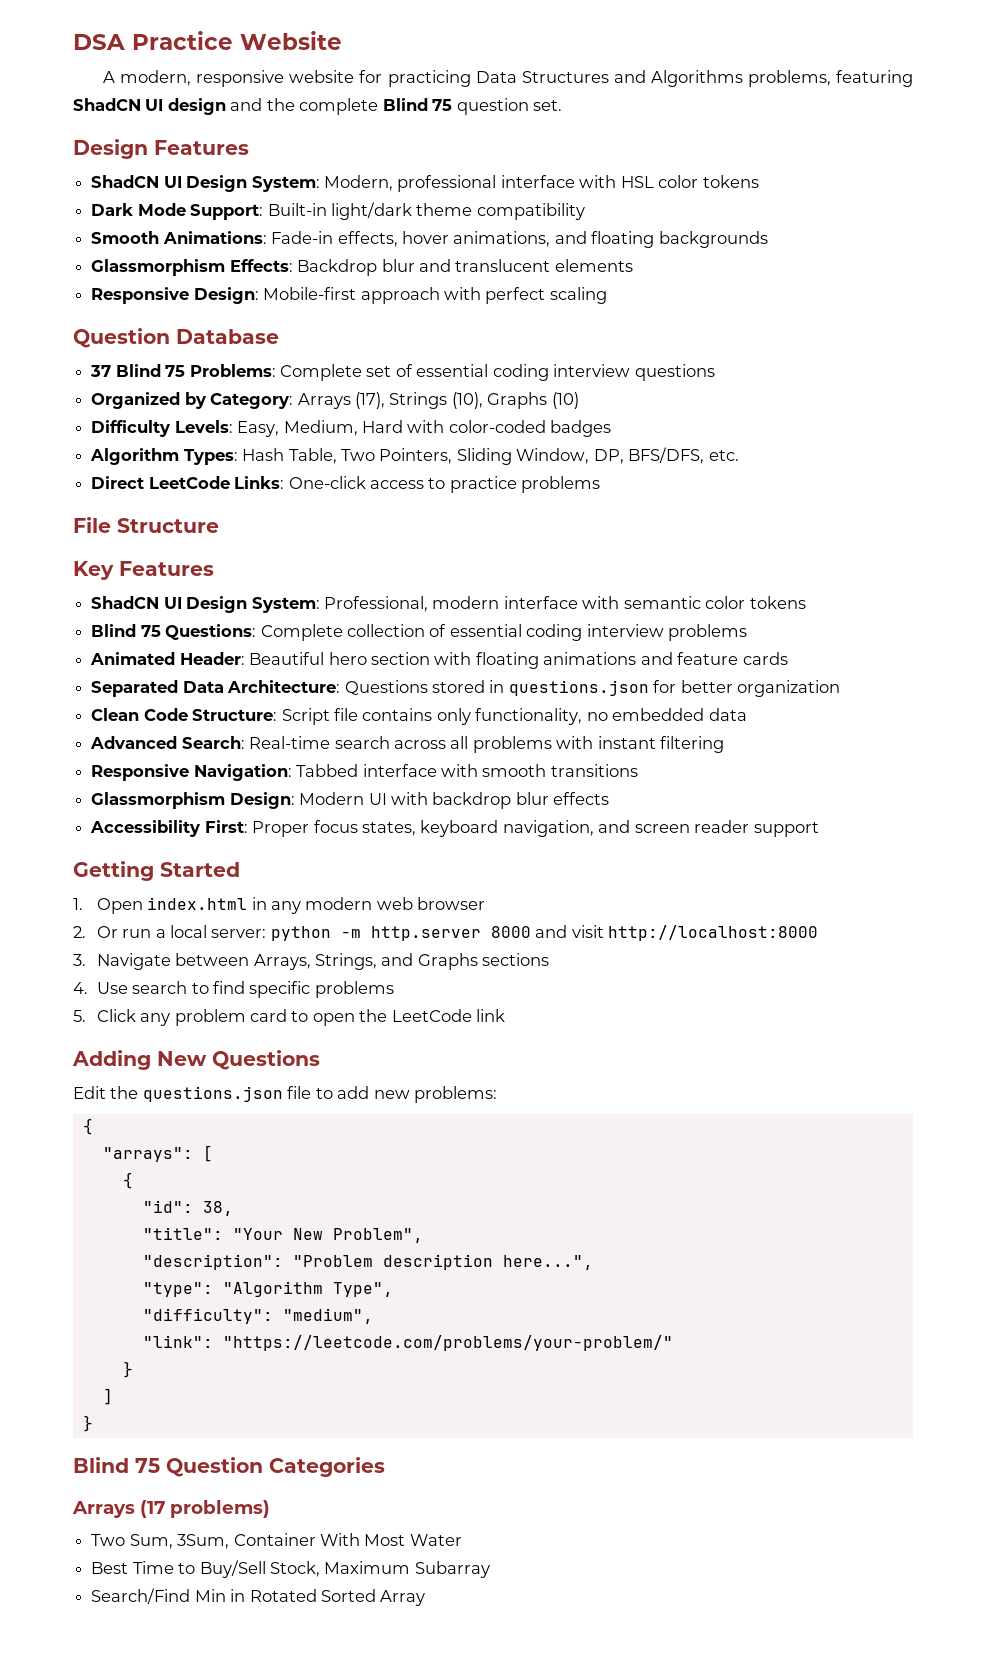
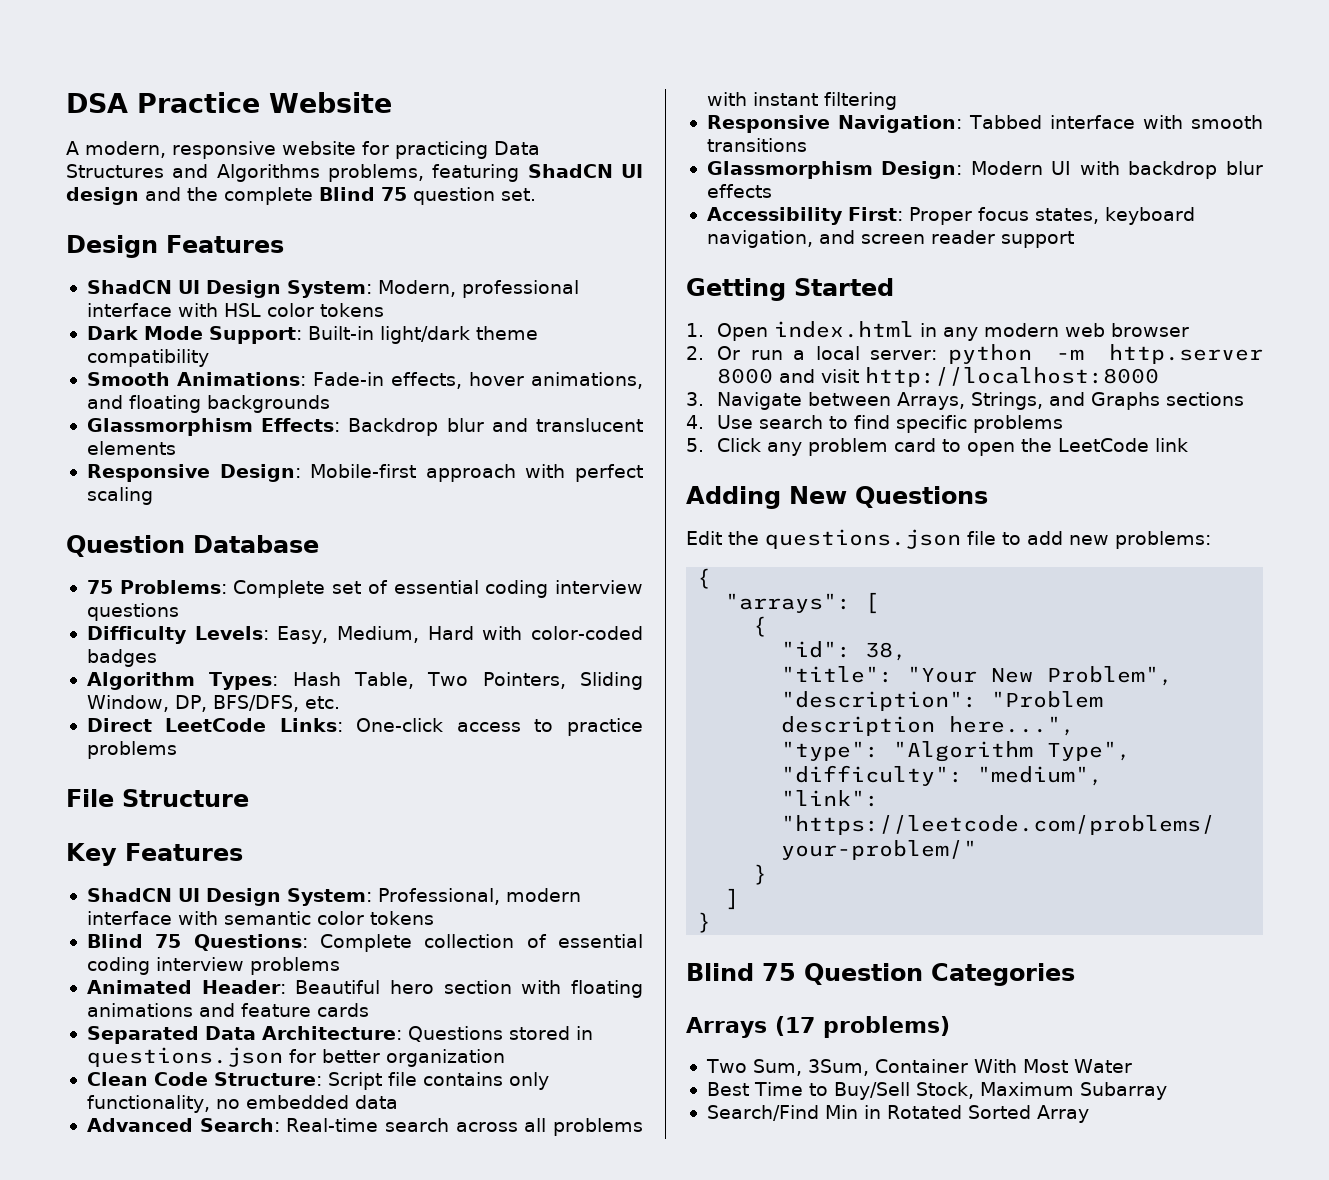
[90,364,161,377] 37 Blind -> (319, 544) none
[91,392,579,409] // Organized by Category: Arrays (17), Strings (10), Graphs (10) -> (179, 612) none

